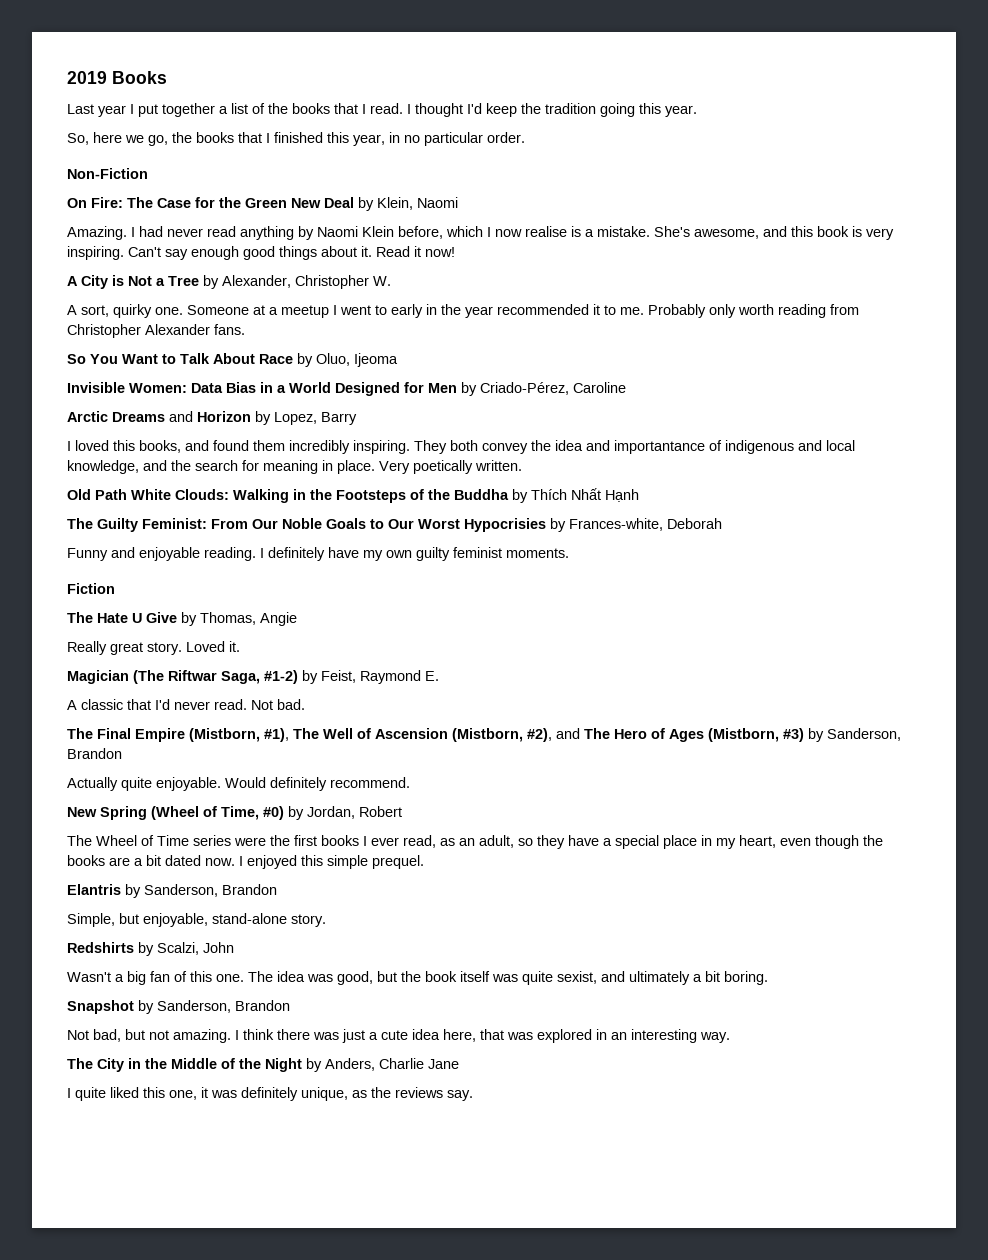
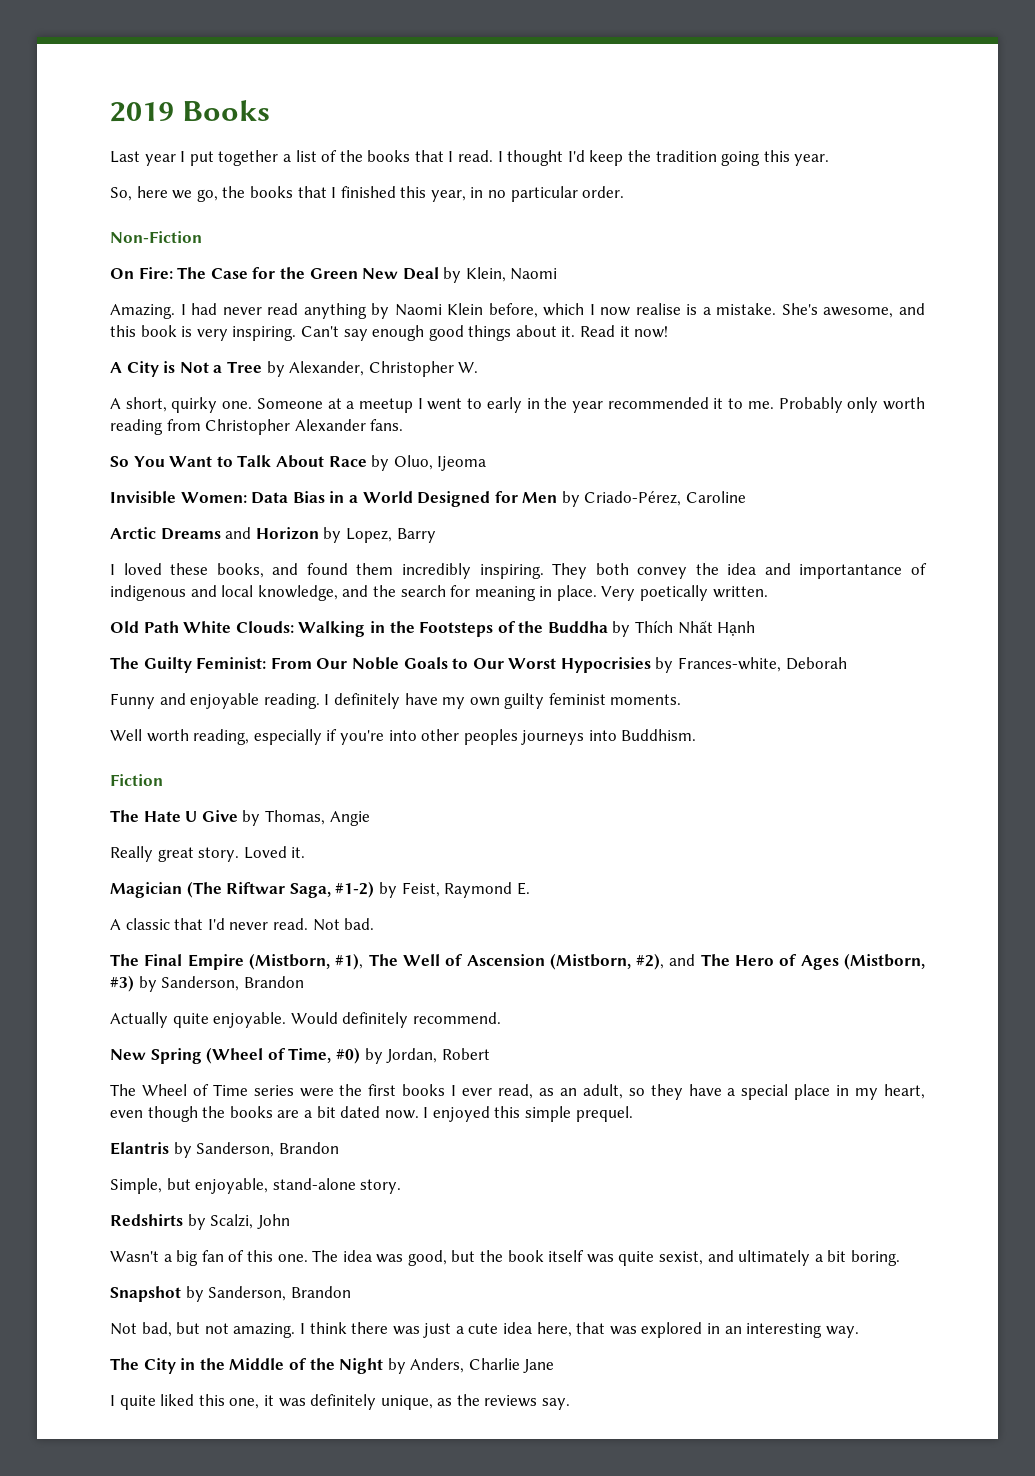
[81,305,109,317] sort, -> [125,397,167,412] short,
[113,440,135,451] this -> [170,563,209,575] these
(569, 553) none -> [110,729,697,745] // Well worth reading, especially if you're into other peoples journeys into Buddhism.

